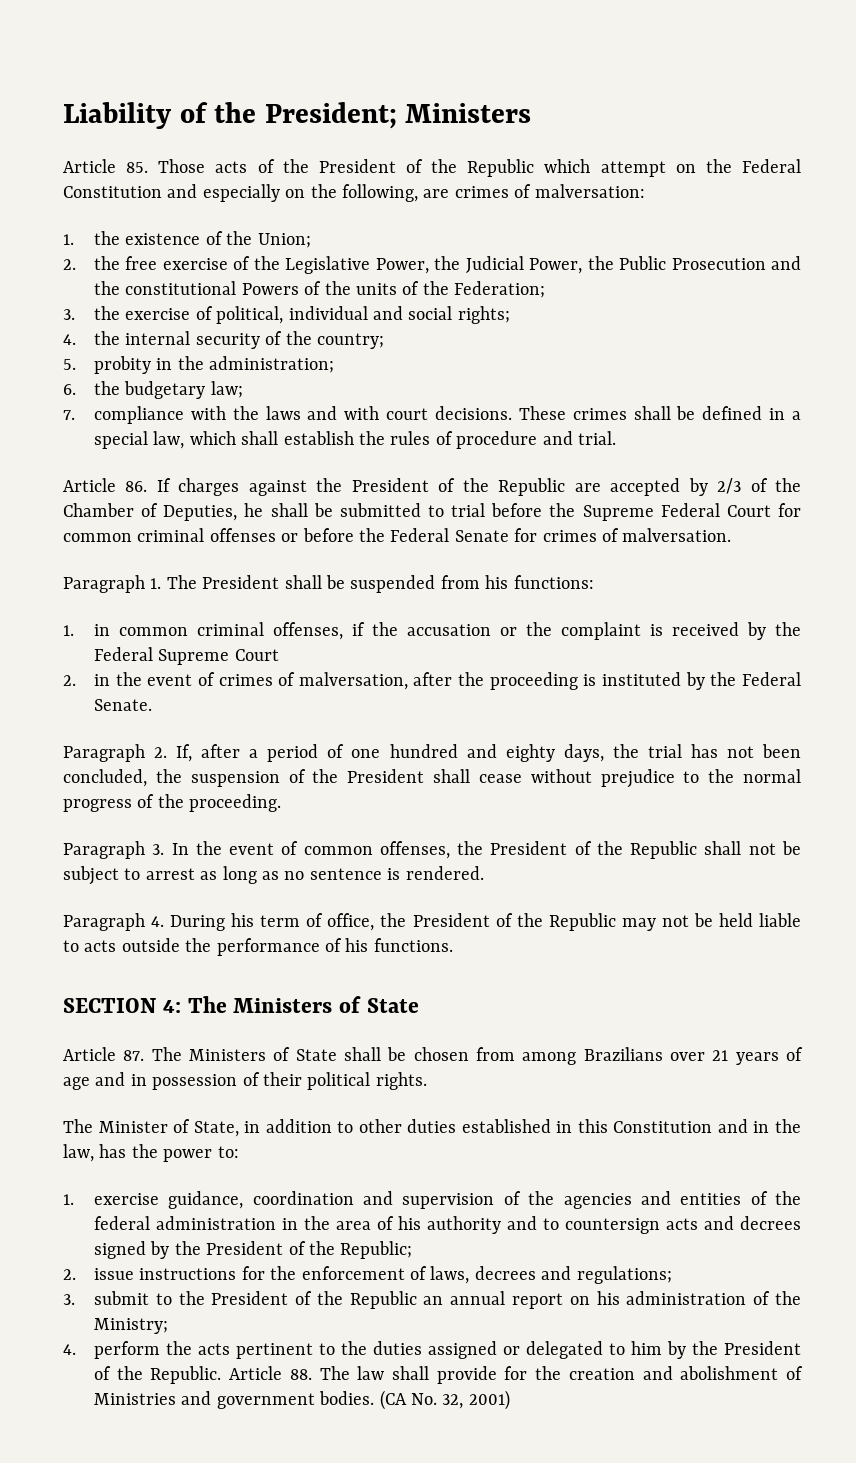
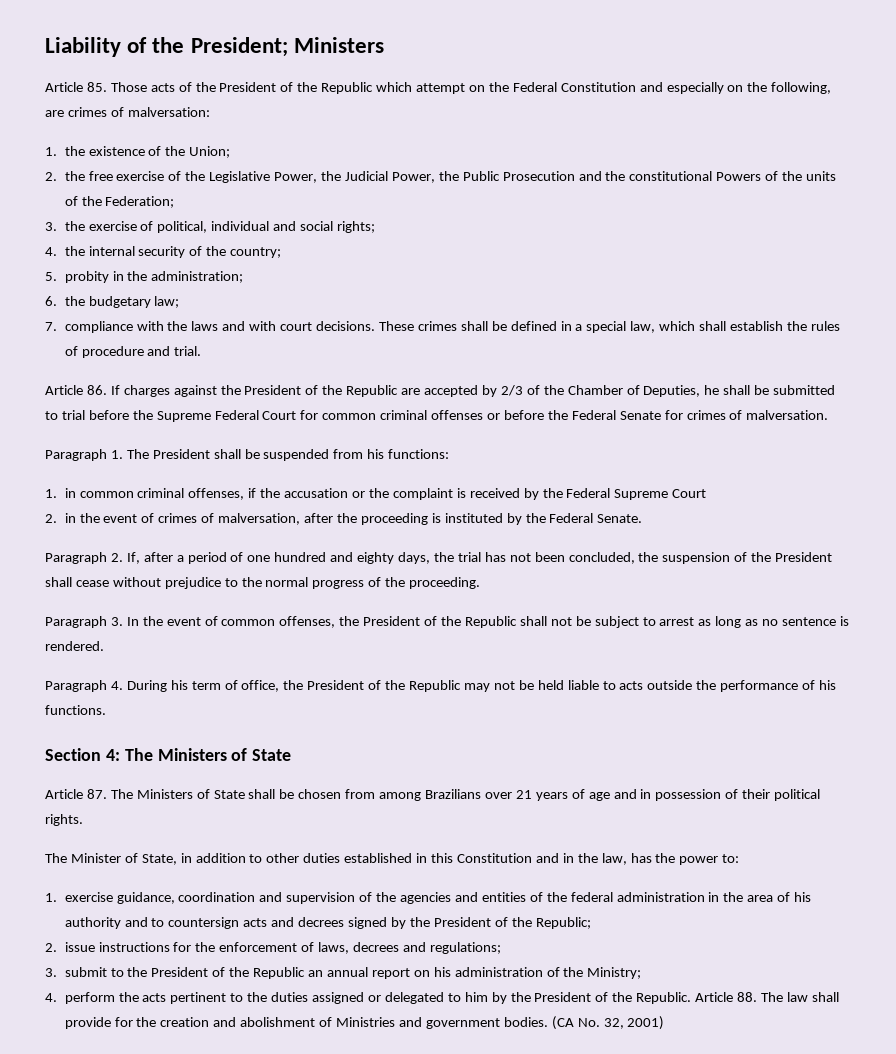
[63,998,156,1013] SECTION -> [45,748,101,761] Section

